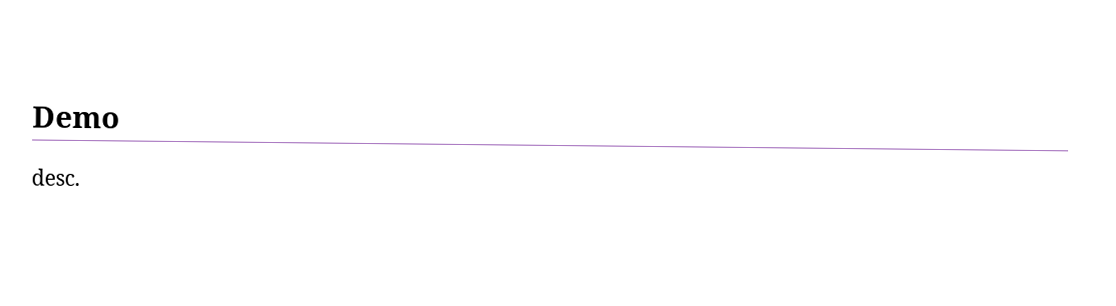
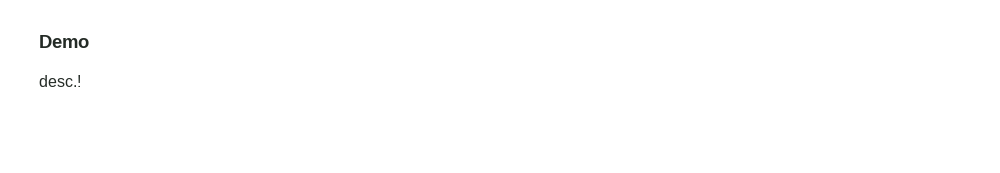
[31,168,80,186] desc. -> [39,75,81,87] desc.!

